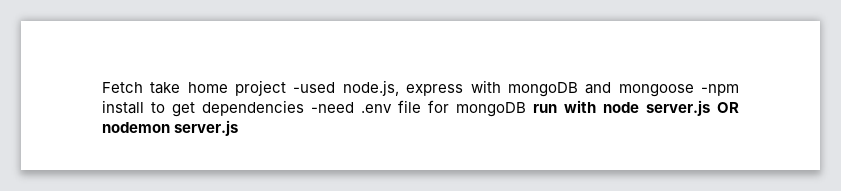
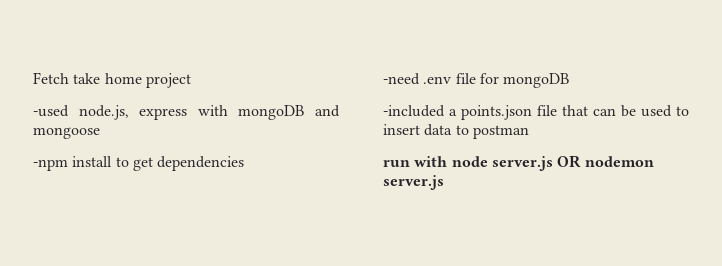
(287, 88) none -> (191, 80) //
(694, 90) none -> (100, 133) //
(304, 108) none -> (245, 163) //
(526, 109) none -> [383,105,689,120] [383,124,529,139] // -included a points.json file that can be used to insert data to postman //

